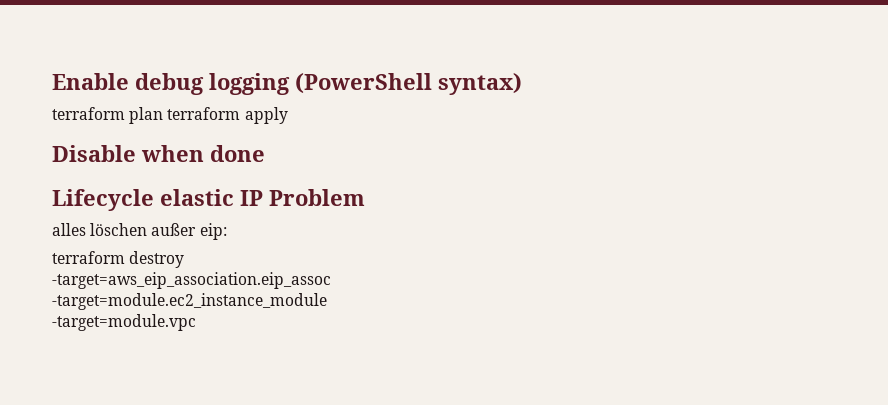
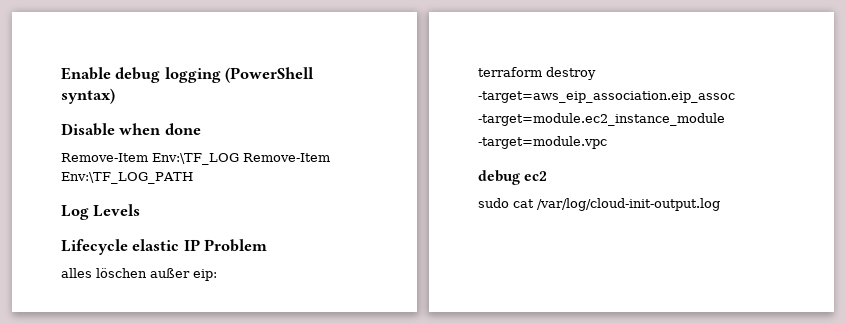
[52,107,288,124] // terraform plan terraform apply -> (115, 96) none
(265, 153) none -> [61,153,330,165] [61,172,193,184] [61,204,141,220] // Remove-Item Env:\TF_LOG Remove-Item Env:\TF_LOG_PATH // Log Levels
(196, 322) none -> [478,170,548,185] [478,198,720,211] // debug ec2 // sudo cat /var/log/cloud-init-output.log

